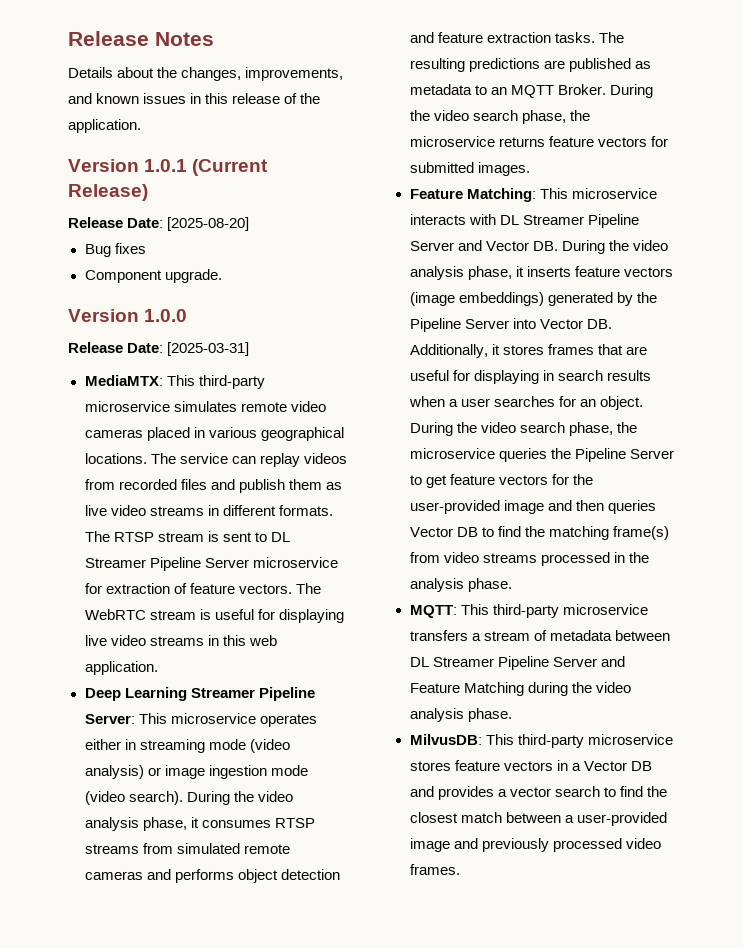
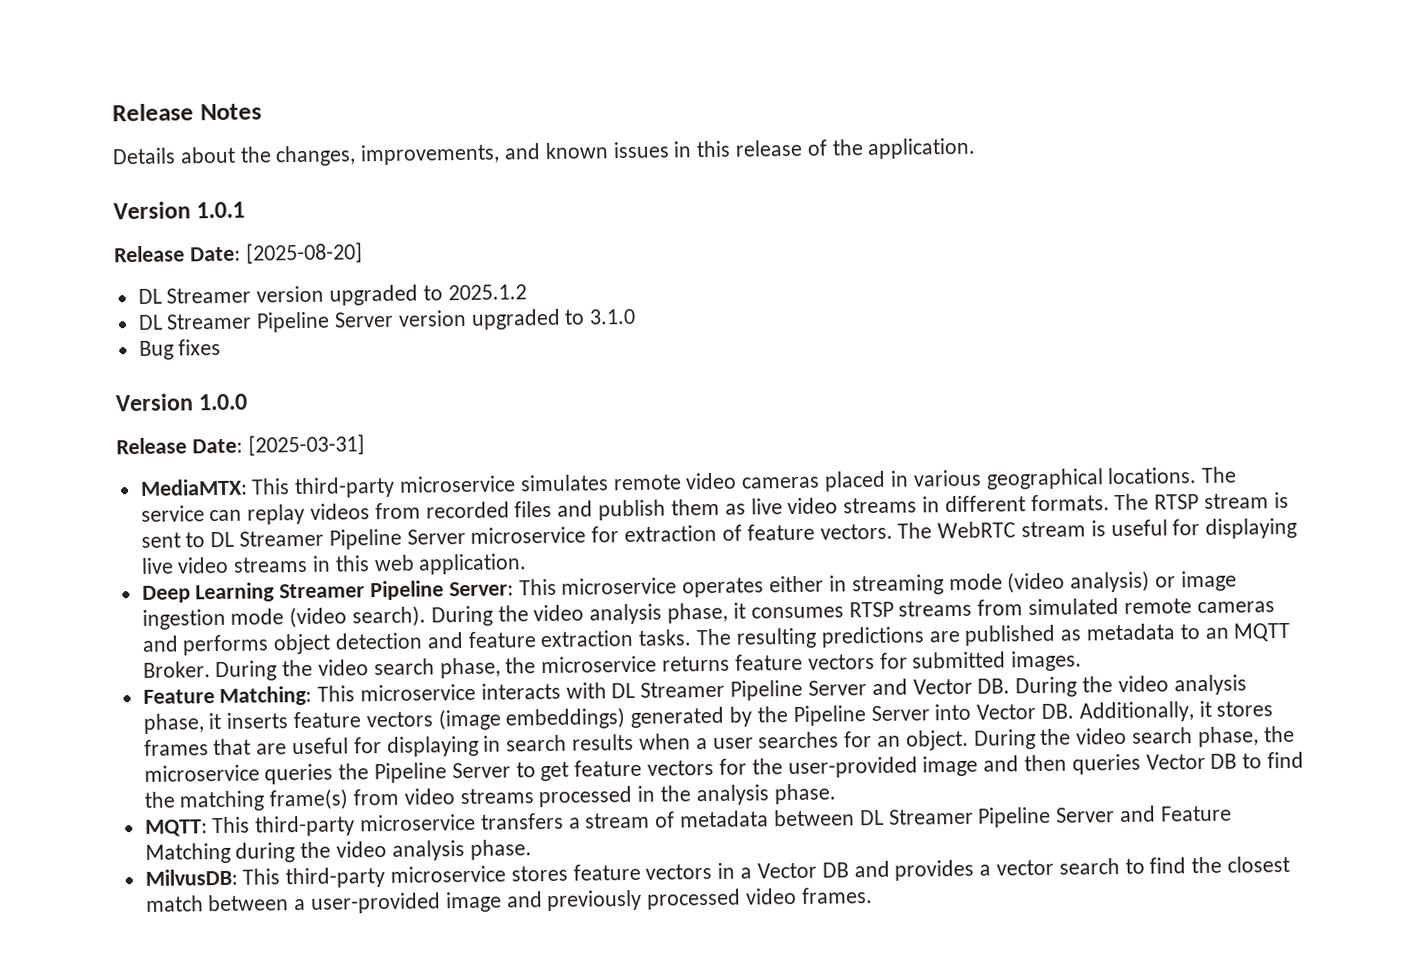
[192,159,269,176] [68,184,148,201] (Current Release) -> (246, 210) none
(250, 224) none -> [137,284,527,306] [137,308,637,333] // DL Streamer version upgraded to 2025.1.2 // DL Streamer Pipeline Server version upgraded to 3.1.0
[84,269,222,283] // Component upgrade. -> (222, 347) none

